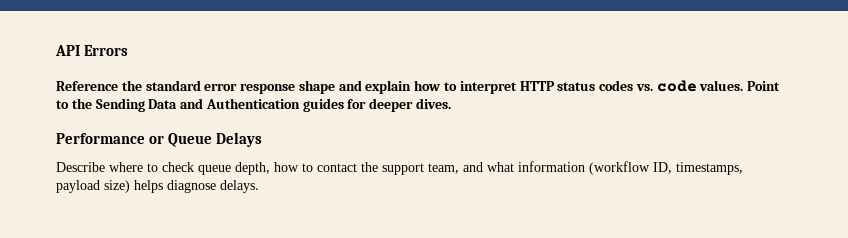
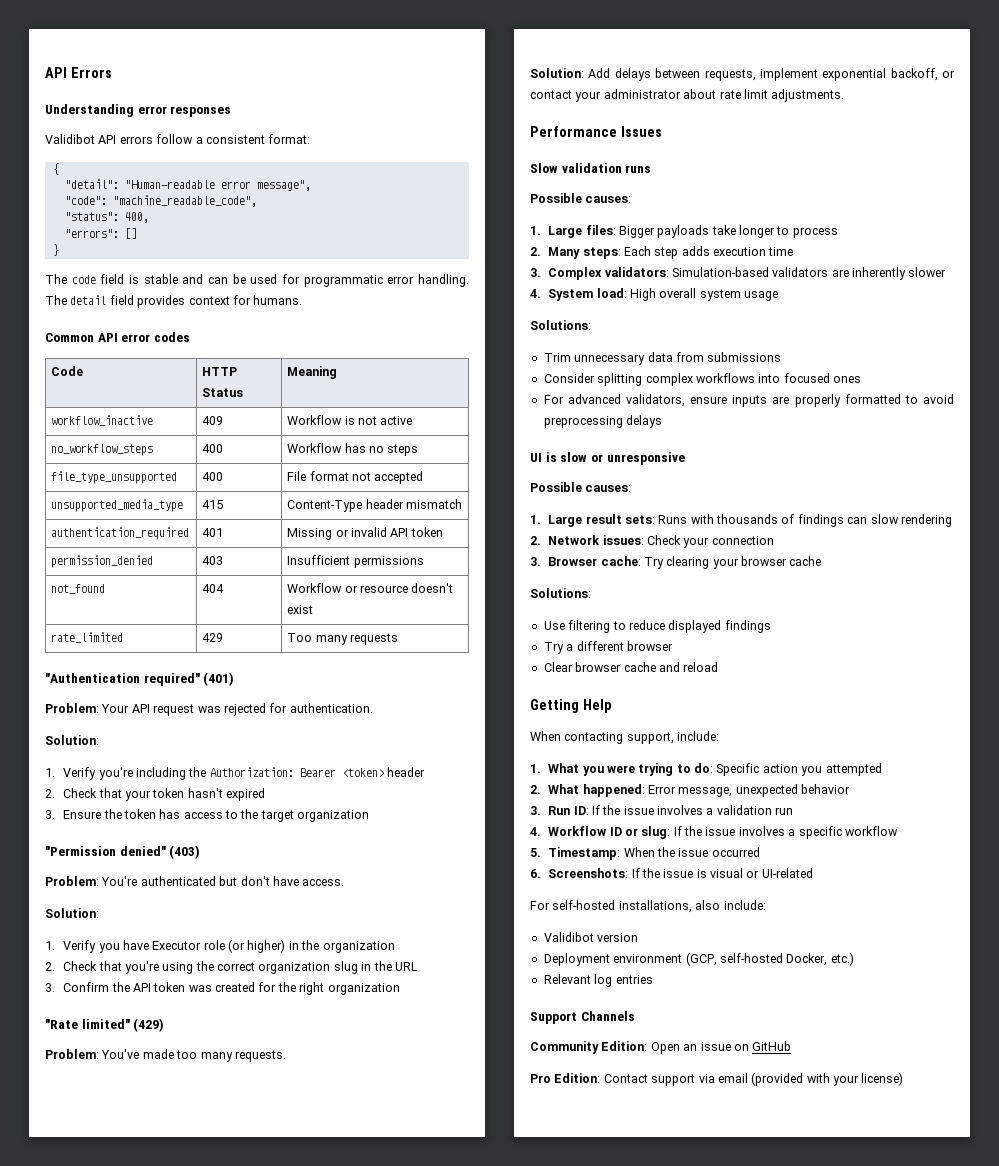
[56,80,781,94] [56,98,452,112] [56,132,263,147] [56,161,743,175] [56,180,259,193] Reference the standard error response shape and explain how to interpret HTTP status codes vs. code values. Point to the Sending Data and Authentication guides for deeper dives. // Performance or Queue Delays // Describe where to check queue depth, how to contact the support team, and what information (workflow ID, timestamps, payload size) helps diagnose delays. -> [45,104,232,117] [45,134,311,144] [52,163,59,175] [64,179,311,191] [64,195,257,207] [64,212,149,223] [64,228,137,239] [52,244,59,256] [45,274,469,287] [45,295,303,308] [45,332,190,342] [51,366,84,376] [202,367,238,376] [202,388,244,397] [287,366,338,379] [51,415,154,426] [202,416,224,425] [287,415,413,425] [51,444,154,456] [202,444,224,453] [287,443,419,456] [51,471,178,484] [202,472,224,481] [287,471,424,484] [51,499,184,512] [202,500,224,509] [287,499,462,512] [51,527,190,540] [202,528,224,537] [287,527,443,540] [51,555,154,568] [202,556,224,565] [287,555,424,568] [51,584,106,594] [202,584,225,593] [287,583,454,593] [287,605,314,614] [51,632,124,643] [202,633,224,642] [287,633,398,645] [45,672,235,686] [45,703,373,716] [45,735,99,745] [45,767,426,780] [45,788,266,801] [45,809,370,822] [45,845,201,859] [45,876,345,886] [45,908,99,918] [45,939,395,953] [45,961,418,974] [45,982,400,995] [45,1018,165,1032] [45,1049,286,1062] [530,68,955,81] [530,89,845,102] [530,126,662,137] [530,163,652,173] [530,193,632,203] [530,225,838,238] [530,246,794,259] [530,267,947,280] [530,288,779,301] [530,320,591,330] [543,352,782,365] [543,373,861,386] [543,394,955,407] [543,415,663,428] [530,452,685,465] [530,482,632,492] [530,514,952,527] [530,535,774,548] [530,556,822,569] [530,588,591,598] [543,620,771,633] [543,641,673,654] [543,662,719,672] [530,699,612,713] [530,731,720,744] [530,763,882,776] [530,784,851,797] [530,805,794,815] [530,826,898,839] [530,847,760,860] [530,868,813,878] [530,900,766,913] [543,932,639,942] [543,952,854,966] [543,974,653,987] [530,1011,635,1024] [530,1041,792,1054] [530,1072,904,1086] Understanding error responses // Validibot API errors follow a consistent format: // { // "detail": "Human-readable error message", // "code": "machine_readable_code", // "status": 400, // "errors": [] // } // The code field is stable and can be used for programmatic error handling. The detail field provides context for humans. // Common API error codes // Code | HTTP Status | Meaning // workflow_inactive | 409 | Workflow is not active // no_workflow_steps | 400 | Workflow has no steps // file_type_unsupported | 400 | File format not accepted // unsupported_media_type | 415 | Content-Type header mismatch // authentication_required | 401 | Missing or invalid API token // permission_denied | 403 | Insufficient permissions // not_found | 404 | Workflow or resource doesn't exist // rate_limited | 429 | Too many requests // "Authentication required" (401) // Problem: Your API request was rejected for authentication. // Solution: // 1. Verify you're including the Authorization: Bearer <token> header // 2. Check that your token hasn't expired // 3. Ensure the token has access to the target organization // "Permission denied" (403) // Problem: You're authenticated but don't have access. // Solution: // 1. Verify you have Executor role (or higher) in the organization // 2. Check that you're using the correct organization slug in the URL // 3. Confirm the API token was created for the right organization // "Rate limited" (429) // Problem: You've made too many requests. // Solution: Add delays between requests, implement exponential backoff, or contact your administrator about rate limit adjustments. // Performance Issues // Slow validation runs // Possible causes: // 1. Large files: Bigger payloads take longer to process // 2. Many steps: Each step adds execution time // 3. Complex validators: Simulation-based validators are inherently slower // 4. System load: High overall system usage // Solutions: // Trim unnecessary data from submissions // Consider splitting complex workflows into focused ones // For advanced validators, ensure inputs are properly formatted to avoid preprocessing delays // UI is slow or unresponsive // Possible causes: // 1. Large result sets: Runs with thousands of findings can slow rendering // 2. Network issues: Check your connection // 3. Browser cache: Try clearing your browser cache // Solutions: // Use filtering to reduce displayed findings // Try a different browser // Clear browser cache and reload // Getting Help // When contacting support, include: // 1. What you were trying to do: Specific action you attempted // 2. What happened: Error message, unexpected behavior // 3. Run ID: If the issue involves a validation run // 4. Workflow ID or slug: If the issue involves a specific workflow // 5. Timestamp: When the issue occurred // 6. Screenshots: If the issue is visual or UI-related // For self-hosted installations, also include: // Validibot version // Deployment environment (GCP, self-hosted Docker, etc.) // Relevant log entries // Support Channels // Community Edition: Open an issue on GitHub // Pro Edition: Contact support via email (provided with your license)

